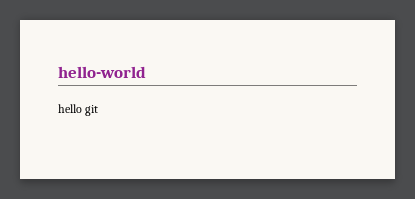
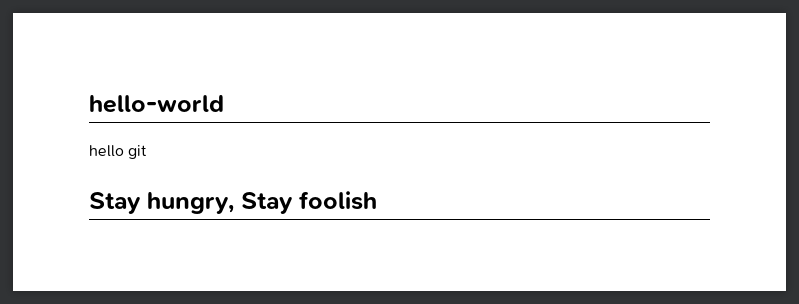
(99, 110) none -> [89,191,377,214] // Stay hungry, Stay foolish

